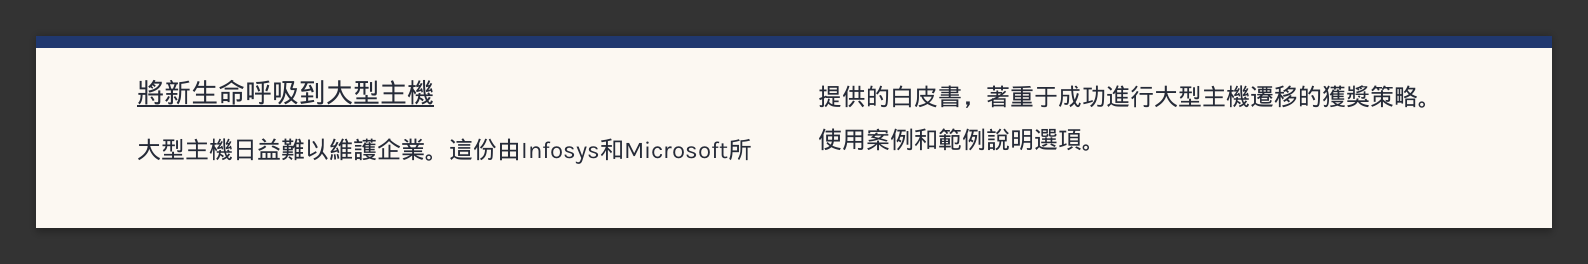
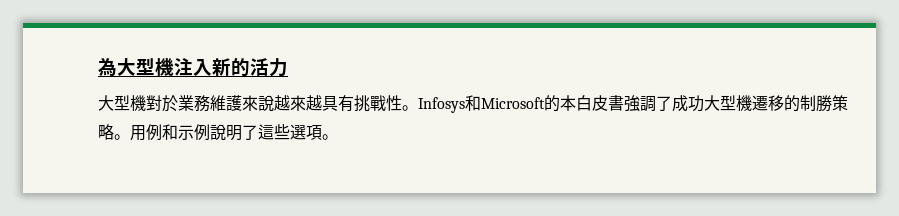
[137,79,434,105] [137,138,752,164] [818,85,1442,108] [818,128,1034,151] 將新生命呼吸到大型主機 // 大型主機日益難以維護企業。這份由Infosys和Microsoft所提供的白皮書，著重于成功進行大型主機遷移的獲獎策略。使用案例和範例說明 -> [98,58,288,77] [98,95,848,113] [98,124,290,141] 為大型機注入新的活力 // 大型機對於業務維護來說越來越具有挑戰性。Infosys和Microsoft的本白皮書強調了成功大型機遷移的制勝策略。用例和示例說明了這些

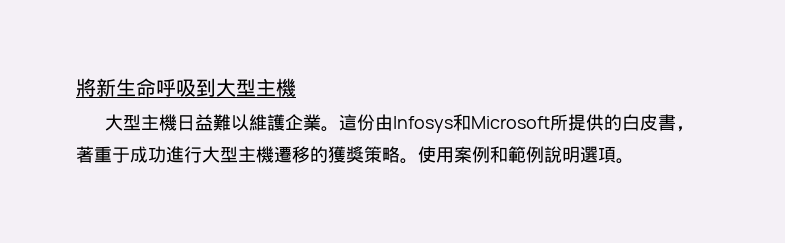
[98,58,288,77] [98,95,848,113] [98,124,290,141] 為大型機注入新的活力 // 大型機對於業務維護來說越來越具有挑戰性。Infosys和Microsoft的本白皮書強調了成功大型機遷移的制勝策略。用例和示例說明了這些 -> [76,78,296,97] [105,114,695,133] [76,146,580,164] 將新生命呼吸到大型主機 // 大型主機日益難以維護企業。這份由Infosys和Microsoft所提供的白皮書，著重于成功進行大型主機遷移的獲獎策略。使用案例和範例說明

